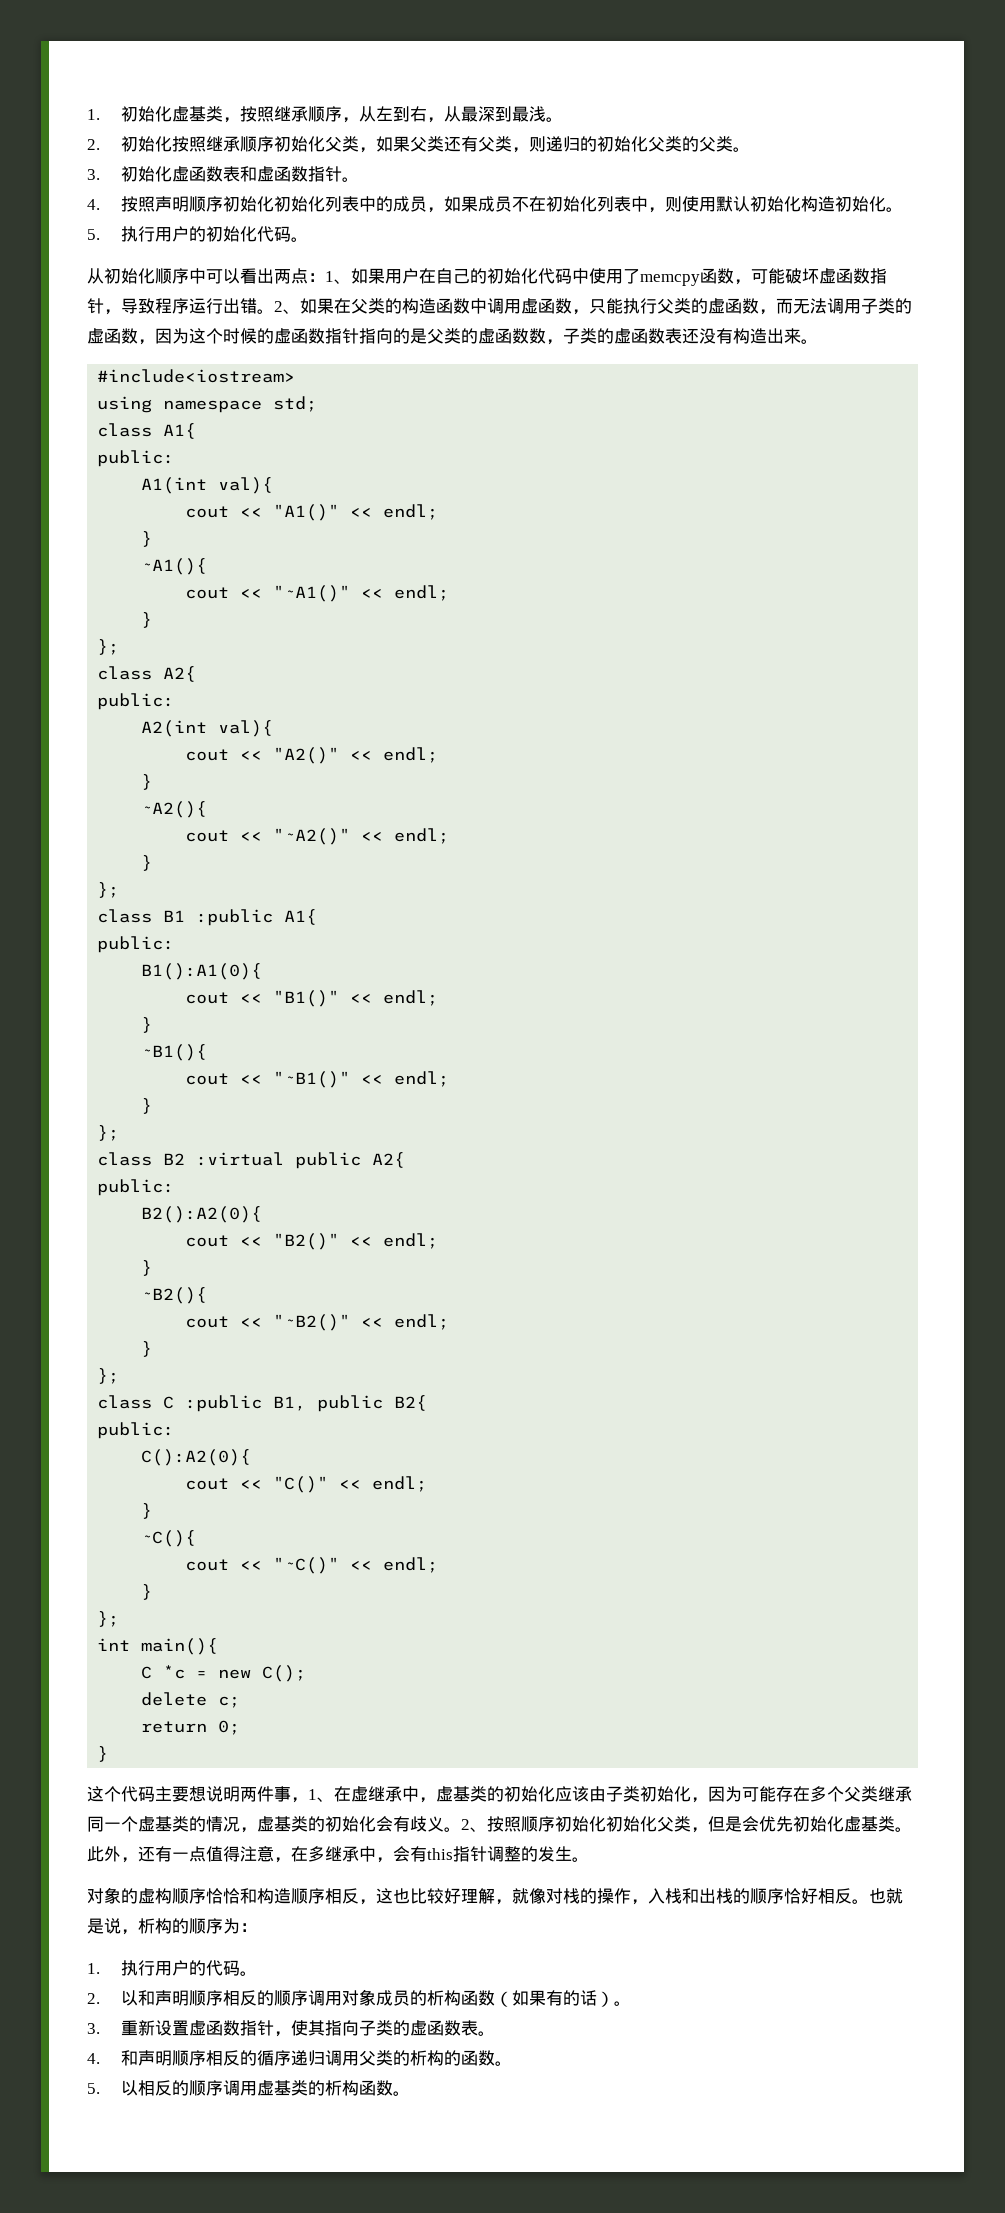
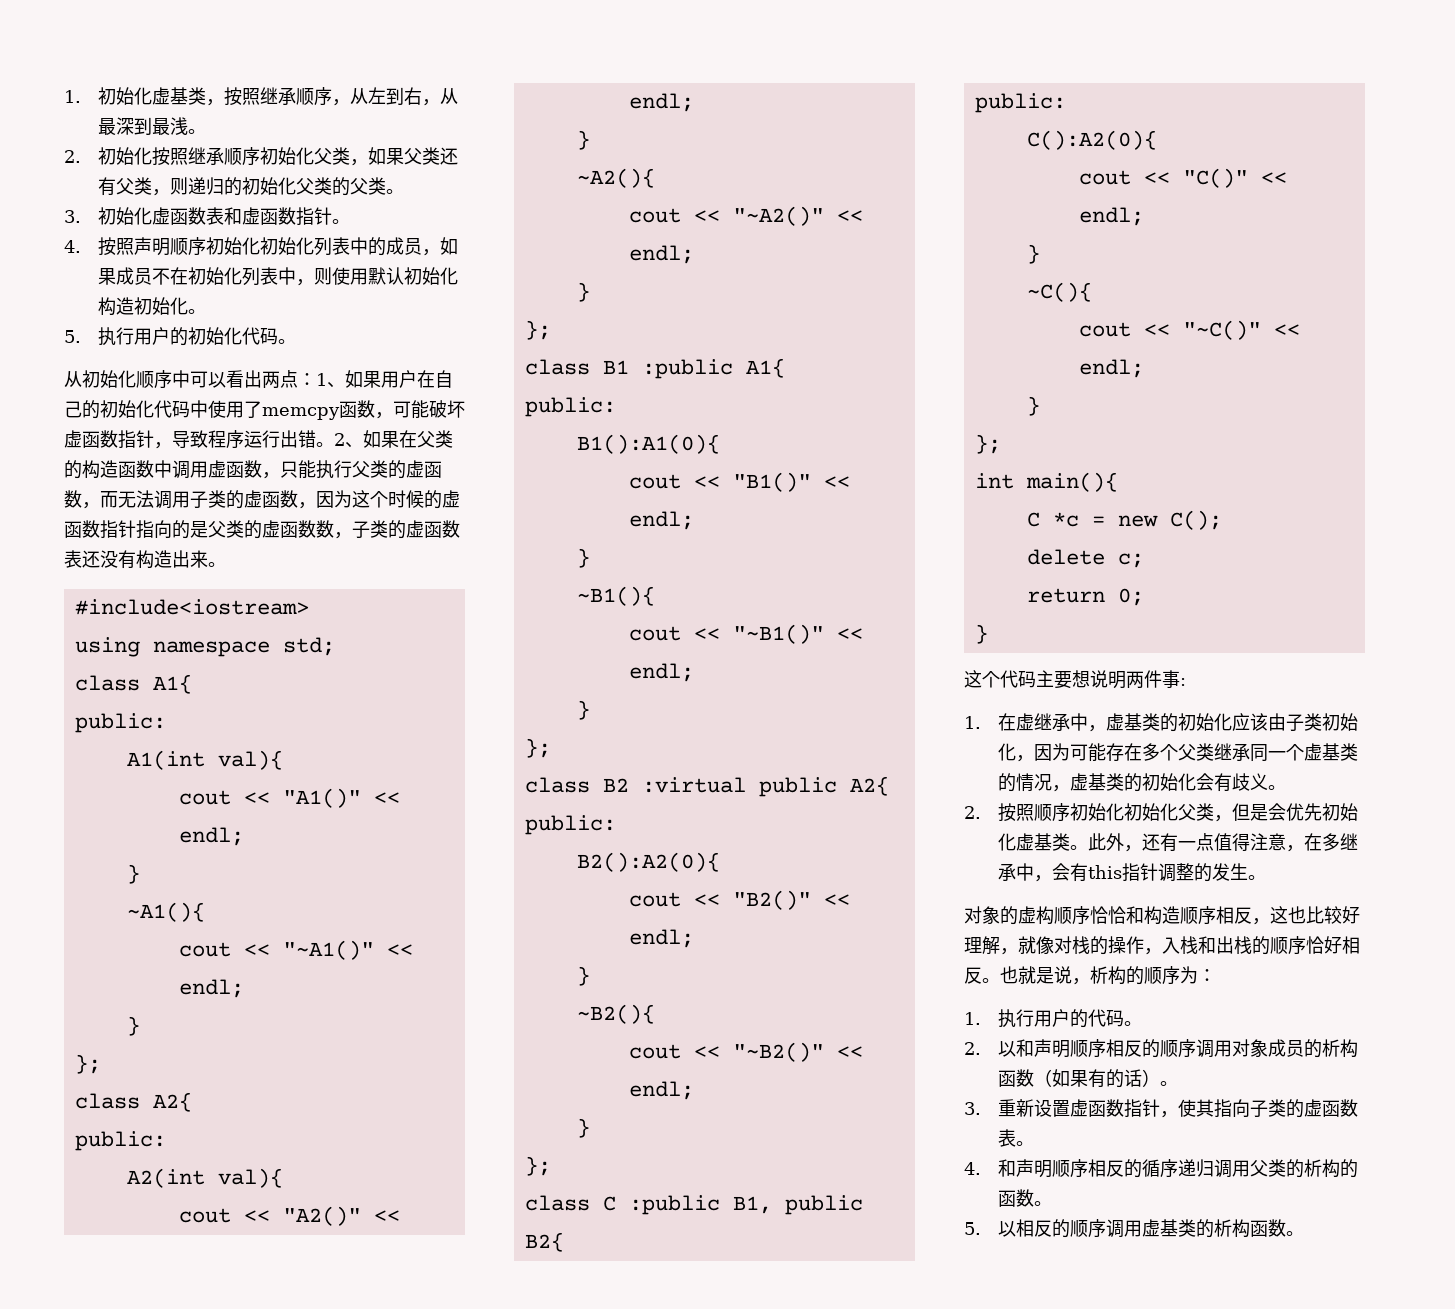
[291,1789,334,1803] ，1、 -> [1180,678,1186,686] [964,716,981,729] : // 1.
[461,1819,487,1832] 2、 -> [964,806,981,819] // 2.

